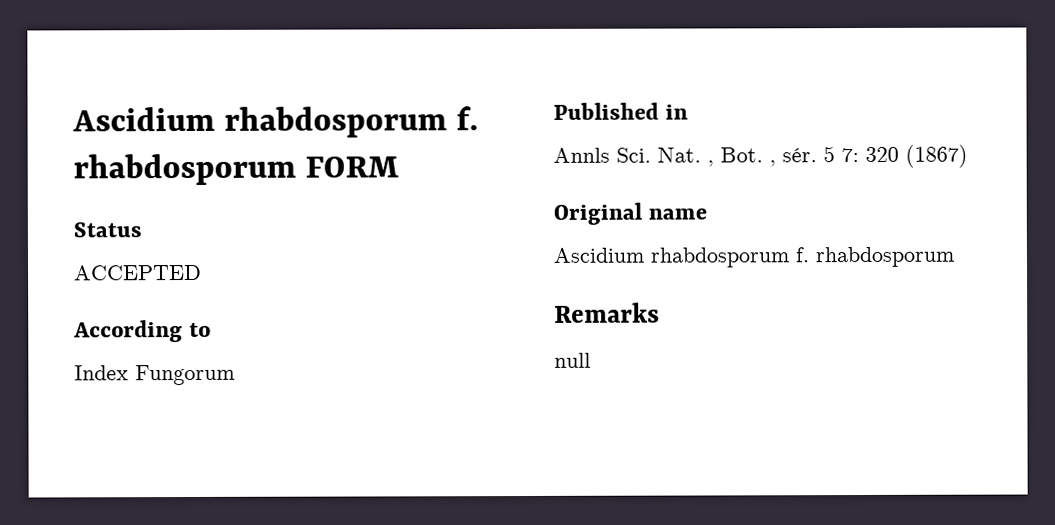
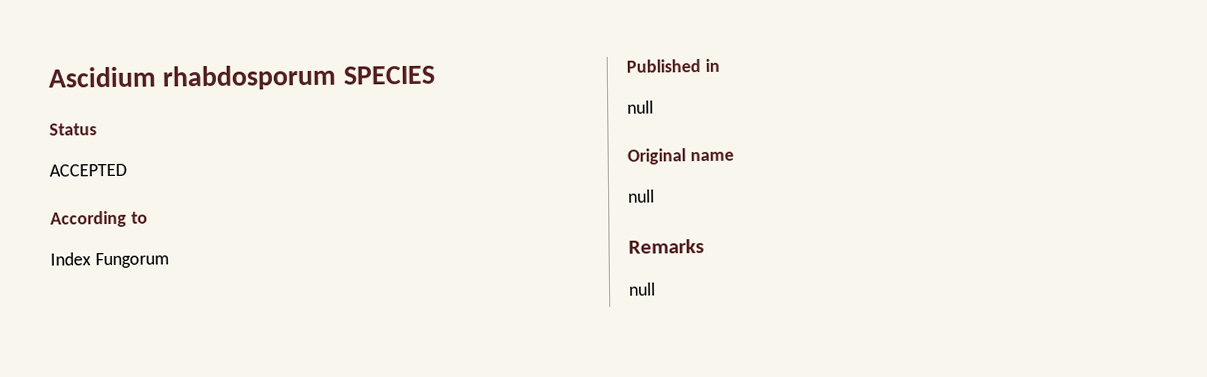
[72,106,478,138] [73,153,399,186] Ascidium rhabdosporum f. rhabdosporum FORM -> [48,64,435,91] Ascidium rhabdosporum SPECIES
[553,144,968,168] [553,202,708,225] [553,246,955,268] Annls Sci. Nat. , Bot. , sér. 5 7: 320 (1867) // Original name // Ascidium rhabdosporum f. rhabdosporum -> [627,100,654,114] [627,148,734,165] [628,189,655,203] null // Original name // null

